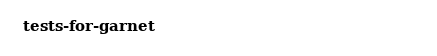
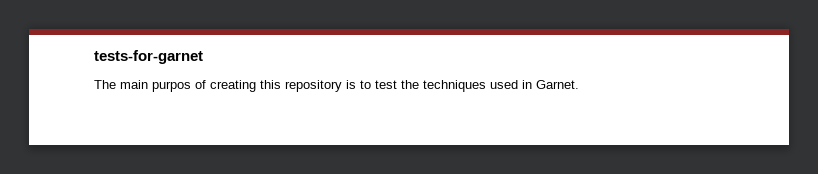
(155, 27) none -> [94,80,579,92] // The main purpos of creating this repository is to test the techniques used in Garnet.

